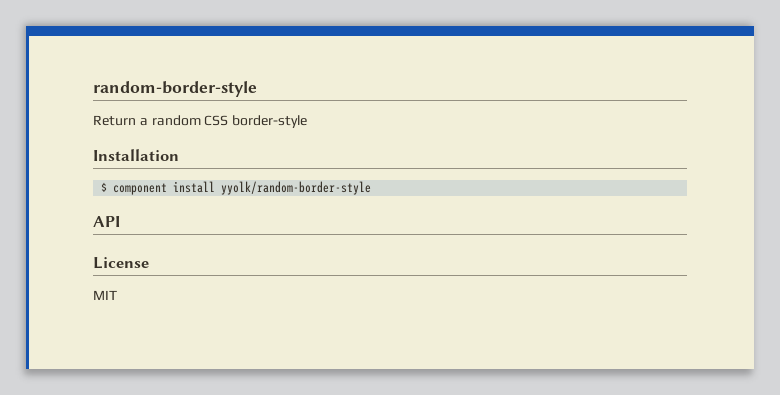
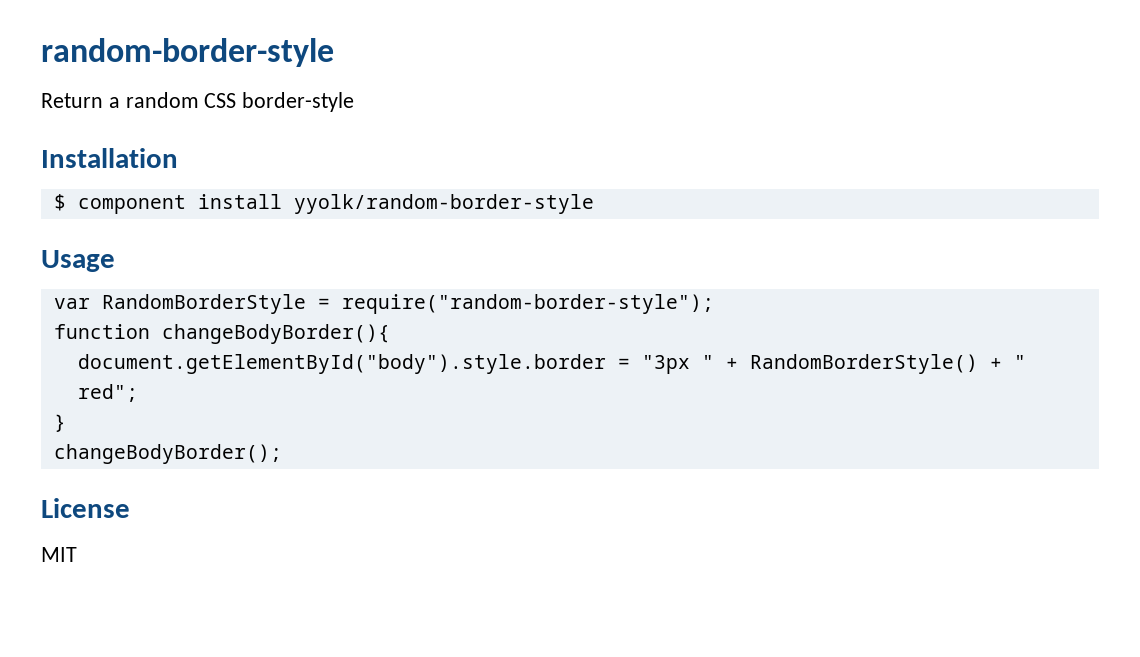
[93,216,120,227] API -> [41,250,115,272] [53,294,714,314] [53,324,390,344] [77,354,1026,374] [77,384,138,402] [53,414,66,432] [53,444,282,464] Usage // var RandomBorderStyle = require("random-border-style"); // function changeBodyBorder(){ // document.getElementById("body").style.border = "3px " + RandomBorderStyle() + " red"; // } // changeBodyBorder();

